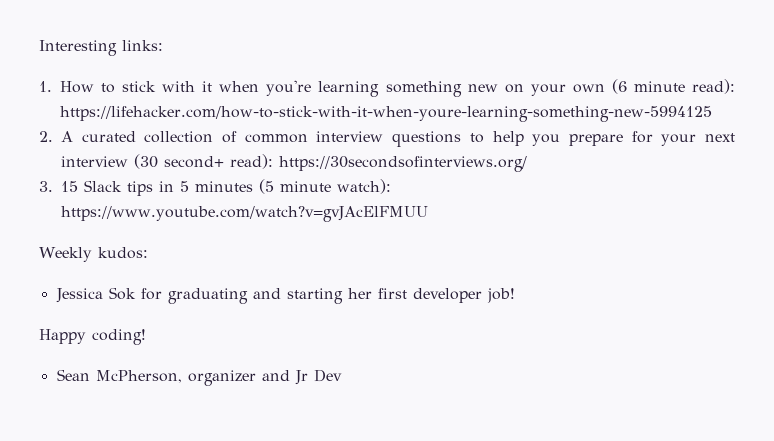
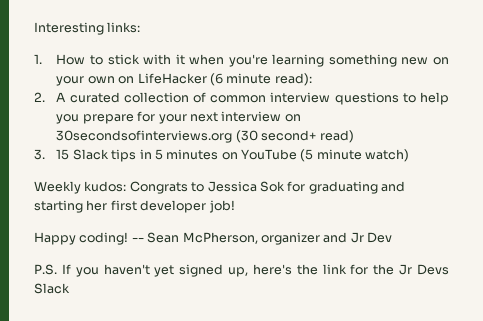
(605, 88) none -> [118,73,207,84] on LifeHacker
[60,106,712,122] https://lifehacker.com/how-to-stick-with-it-when-youre-learning-something-new-5994125 -> (312, 79) none
[134,154,527,172] (30 second+ read): https://30secondsofinterviews.org/ -> [284,114,301,122] [56,130,354,143] on 30secondsofinterviews.org (30 second+ read)
[259,179,391,194] [61,206,428,222] (5 minute watch): https://www.youtube.com/watch?v=gvJAcElFMUU -> [221,149,410,162] on YouTube (5 minute watch)
(148, 253) // -> [129,181,205,194] Congrats to
(146, 337) // -> [131,238,144,242] --
(342, 375) none -> [34,264,450,277] [34,283,70,294] // P.S. If you haven't yet signed up, here's the link for the Jr Devs Slack

